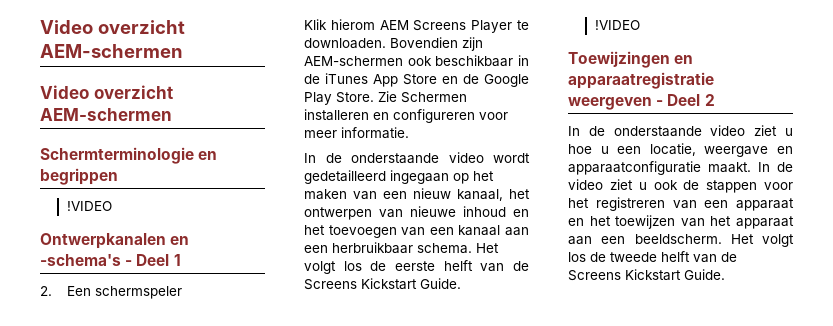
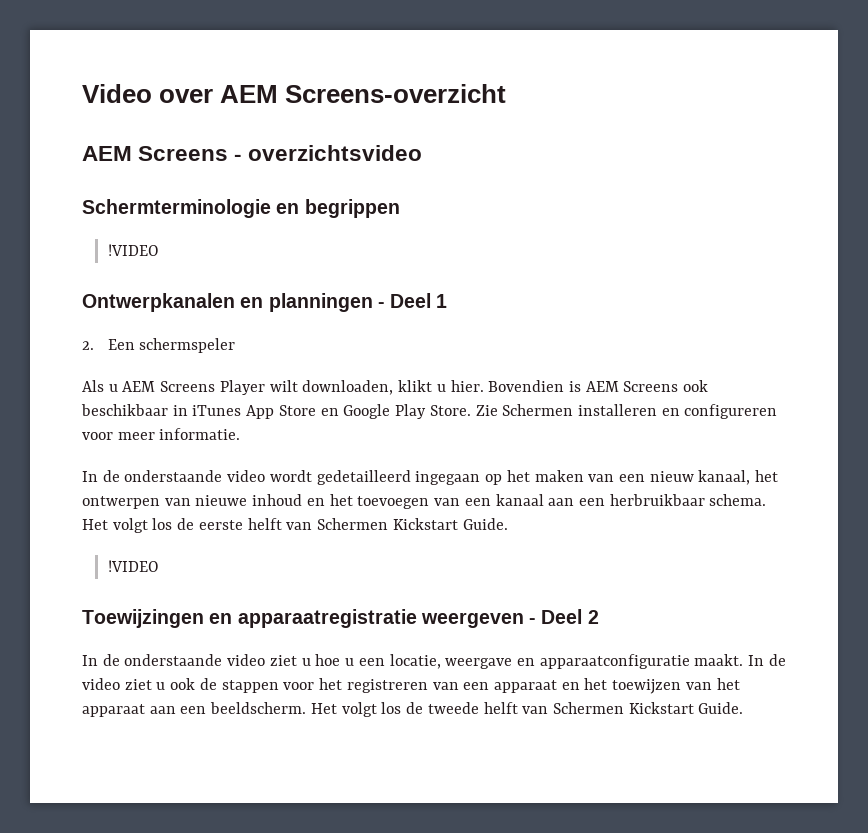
[40,20,185,34] [40,44,183,58] [40,85,173,99] [40,108,172,121] Video overzicht AEM-schermen // Video overzicht AEM-schermen -> [82,84,507,103] [82,145,423,161] Video over AEM Screens-overzicht // AEM Screens - overzichtsvideo
[40,254,121,266] -schema's -> [268,293,373,312] planningen
[304,19,375,30] Klik hierom -> [82,380,118,392] Als u
[517,20,529,30] [304,37,483,51] [304,56,403,66] te downloaden. Bovendien zijn AEM-schermen -> [269,380,679,395] wilt downloaden, klikt u hier. Bovendien is AEM Screens
[304,74,320,84] de -> (188, 410) none
[463,74,479,84] de -> (339, 412) none
[513,261,529,271] [304,279,357,290] de Screens -> [317,518,389,530] Schermen
[721,252,737,262] [568,270,621,281] de Screens -> [552,702,624,714] Schermen

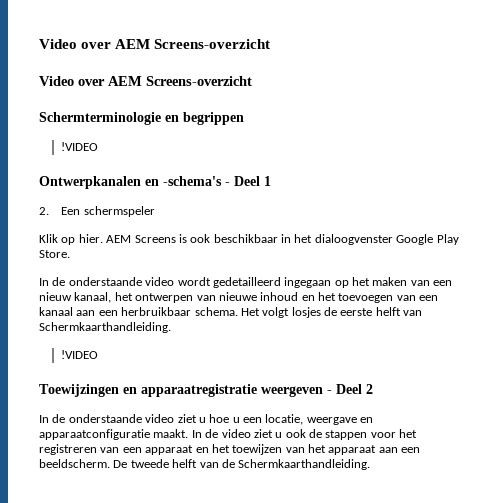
[82,84,507,103] [82,145,423,161] Video over AEM Screens-overzicht // AEM Screens - overzichtsvideo -> [39,39,271,49] [39,76,252,86] Video over AEM Screens-overzicht // Video over AEM Screens-overzicht
[268,293,373,312] planningen -> [163,176,222,186] -schema's
[82,380,709,395] [81,404,778,419] [82,428,241,440] Als u AEM Screens Player wilt downloaden, klikt u hier. Bovendien is AEM Screens ook beschikbaar in iTunes App Store en Google Play Store. Zie Schermen installeren en configureren voor meer informatie. -> [39,234,459,245] [39,250,70,258] Klik op hier. AEM Screens is ook beschikbaar in het dialoogvenster Google Play Store.
[152,518,173,530] los -> [291,307,321,318] losjes
[317,518,508,530] Schermen Kickstart Guide. -> [39,322,171,333] Schermkaarthandleiding.
[310,702,744,717] Het volgt los de tweede helft van Schermen Kickstart Guide. -> [113,459,371,470] De tweede helft van de Schermkaarthandleiding.

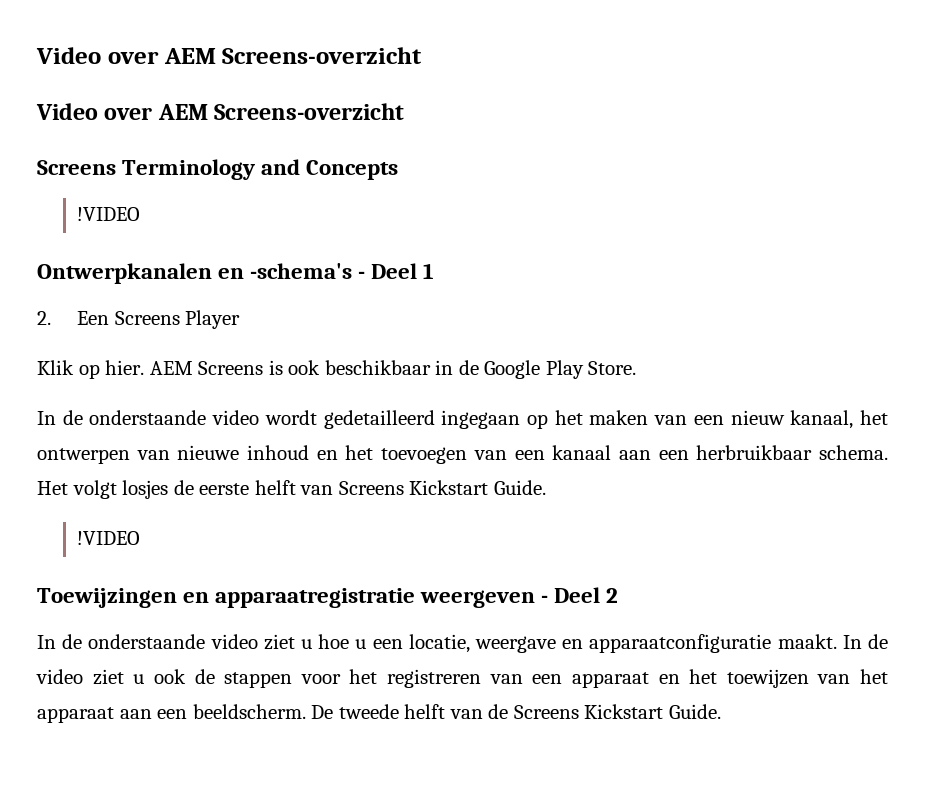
[39,112,244,125] Schermterminologie en begrippen -> [37,159,399,180] Screens Terminology and Concepts
[83,206,155,217] schermspeler -> [114,310,241,329] Screens Player
[294,234,393,245] het dialoogvenster -> [458,360,479,375] de
[39,322,171,333] Schermkaarthandleiding. -> [338,480,546,495] Screens Kickstart Guide.
[238,459,371,470] Schermkaarthandleiding. -> [513,704,721,719] Screens Kickstart Guide.

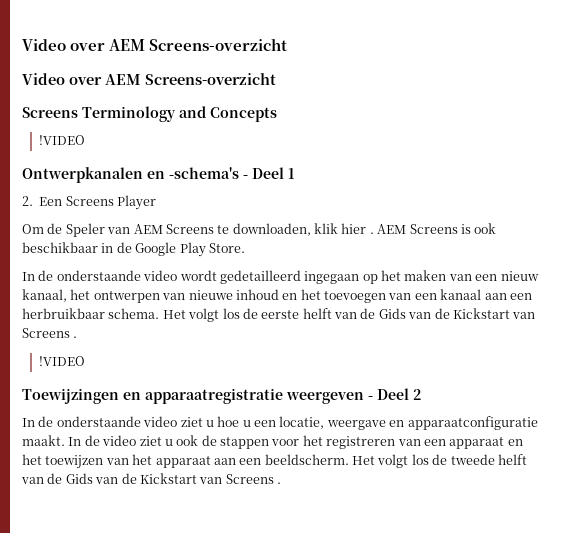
[37,360,145,379] Klik op hier. -> [22,223,374,237] Om de Speler van AEM Screens te downloaden, klik hier .
[122,480,169,499] losjes -> [222,308,240,319] los
[338,480,546,495] Screens Kickstart Guide. -> [360,308,536,319] [22,328,78,338] de Gids van de Kickstart van Screens .
[311,704,721,719] De tweede helft van de Screens Kickstart Guide. -> [352,454,527,468] [21,473,281,484] Het volgt los de tweede helft van de Gids van de Kickstart van Screens .

